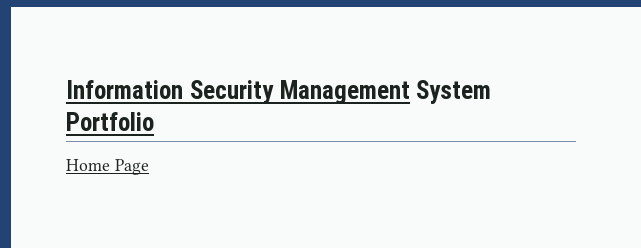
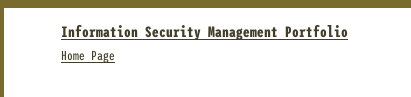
[416,80,492,104] System -> (278, 33) none

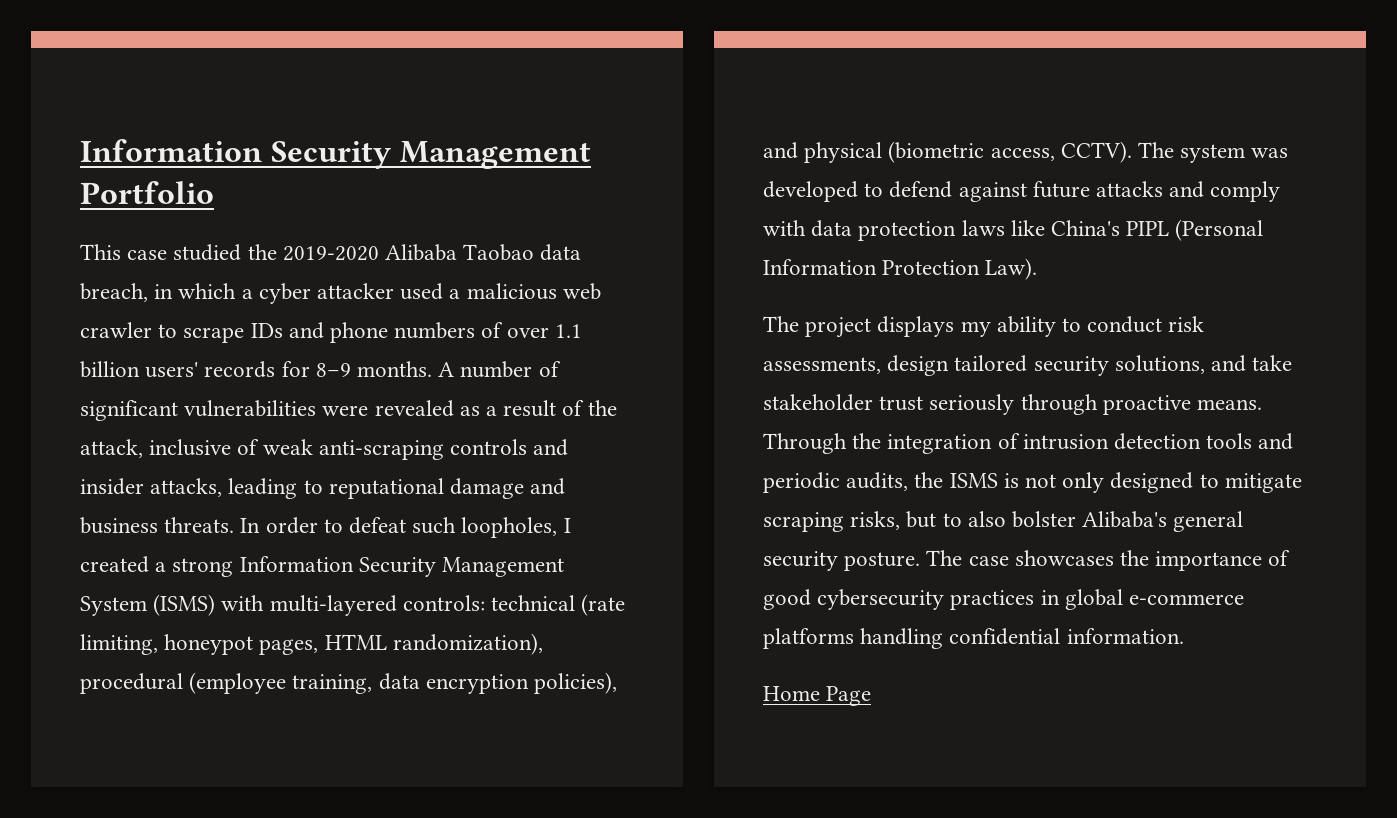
(348, 31) none -> [80,244,582,261] [80,283,601,304] [80,322,582,343] [80,361,561,378] [80,400,617,421] [80,439,569,460] [80,478,566,499] [80,517,571,538] [80,556,565,577] [80,594,626,616] [80,633,543,655] [80,672,618,694] [763,141,1289,163] [763,181,1281,202] [763,219,1264,241] [763,258,1038,280] [763,316,1205,338] [763,355,1293,376] [763,394,1263,415] [763,433,1294,454] [763,472,1302,493] [763,511,1244,532] [763,550,1291,571] [763,589,1245,610] [763,628,1184,649] // This case studied the 2019-2020 Alibaba Taobao data breach, in which a cyber attacker used a malicious web crawler to scrape IDs and phone numbers of over 1.1 billion users' records for 8–9 months. A number of significant vulnerabilities were revealed as a result of the attack, inclusive of weak anti-scraping controls and insider attacks, leading to reputational damage and business threats. In order to defeat such loopholes, I created a strong Information Security Management System (ISMS) with multi-layered controls: technical (rate limiting, honeypot pages, HTML randomization), procedural (employee training, data encryption policies), and physical (biometric access, CCTV). The system was developed to defend against future attacks and comply with data protection laws like China's PIPL (Personal Information Protection Law). // The project displays my ability to conduct risk assessments, design tailored security solutions, and take stakeholder trust seriously through proactive means. Through the integration of intrusion detection tools and periodic audits, the ISMS is not only designed to mitigate scraping risks, but to also bolster Alibaba's general security posture. The case showcases the importance of good cybersecurity practices in global e-commerce platforms handling confidential information.

